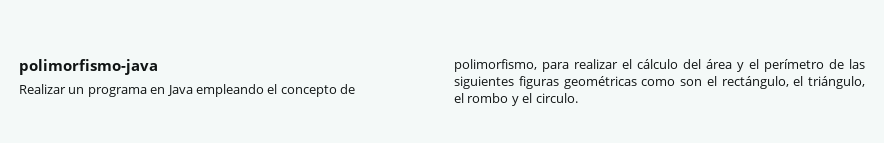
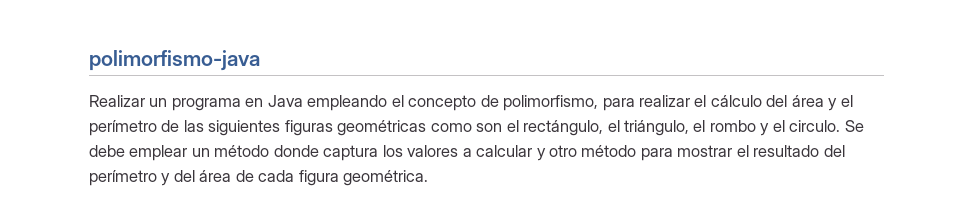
(578, 98) none -> [844,120,864,132] [89,145,845,161] [89,170,429,186] Se debe emplear un método donde captura los valores a calcular y otro método para mostrar el resultado del perímetro y del área de cada figura geométrica.

